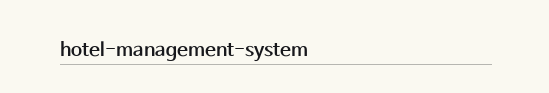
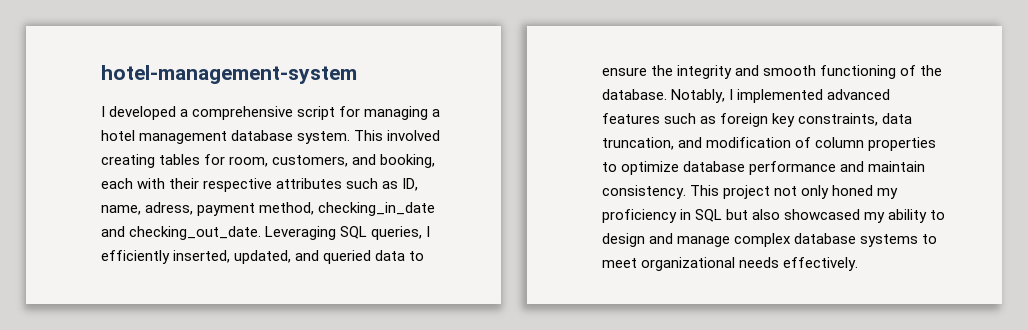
(308, 51) none -> [101,106,441,120] [101,130,441,144] [101,154,436,168] [101,178,419,192] [101,202,436,216] [101,226,431,240] [101,250,425,264] [602,65,943,79] [602,89,891,103] [602,113,913,127] [602,137,937,151] [602,161,926,175] [602,185,899,199] [602,209,946,223] [602,233,938,247] [602,257,859,271] // I developed a comprehensive script for managing a hotel management database system. This involved creating tables for room, customers, and booking, each with their respective attributes such as ID, name, adress, payment method, checking_in_date and checking_out_date. Leveraging SQL queries, I efficiently inserted, updated, and queried data to ensure the integrity and smooth functioning of the database. Notably, I implemented advanced features such as foreign key constraints, data truncation, and modification of column properties to optimize database performance and maintain consistency. This project not only honed my proficiency in SQL but also showcased my ability to design and manage complex database systems to meet organizational needs effectively.

